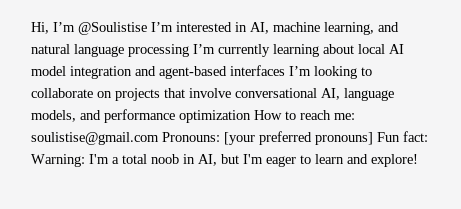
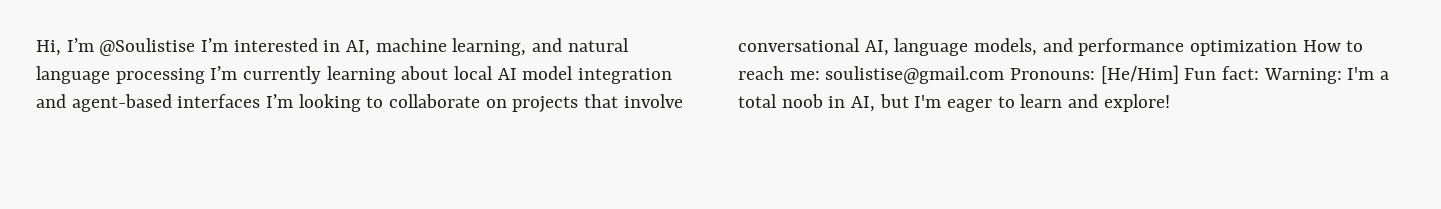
[224,131,373,145] [your preferred pronouns] -> [1100,65,1179,84] [He/Him]

